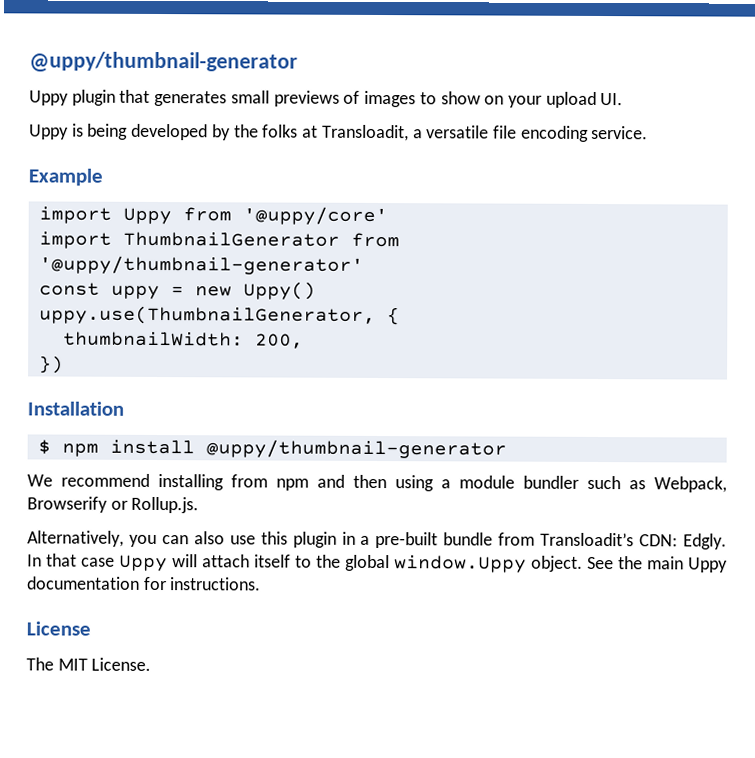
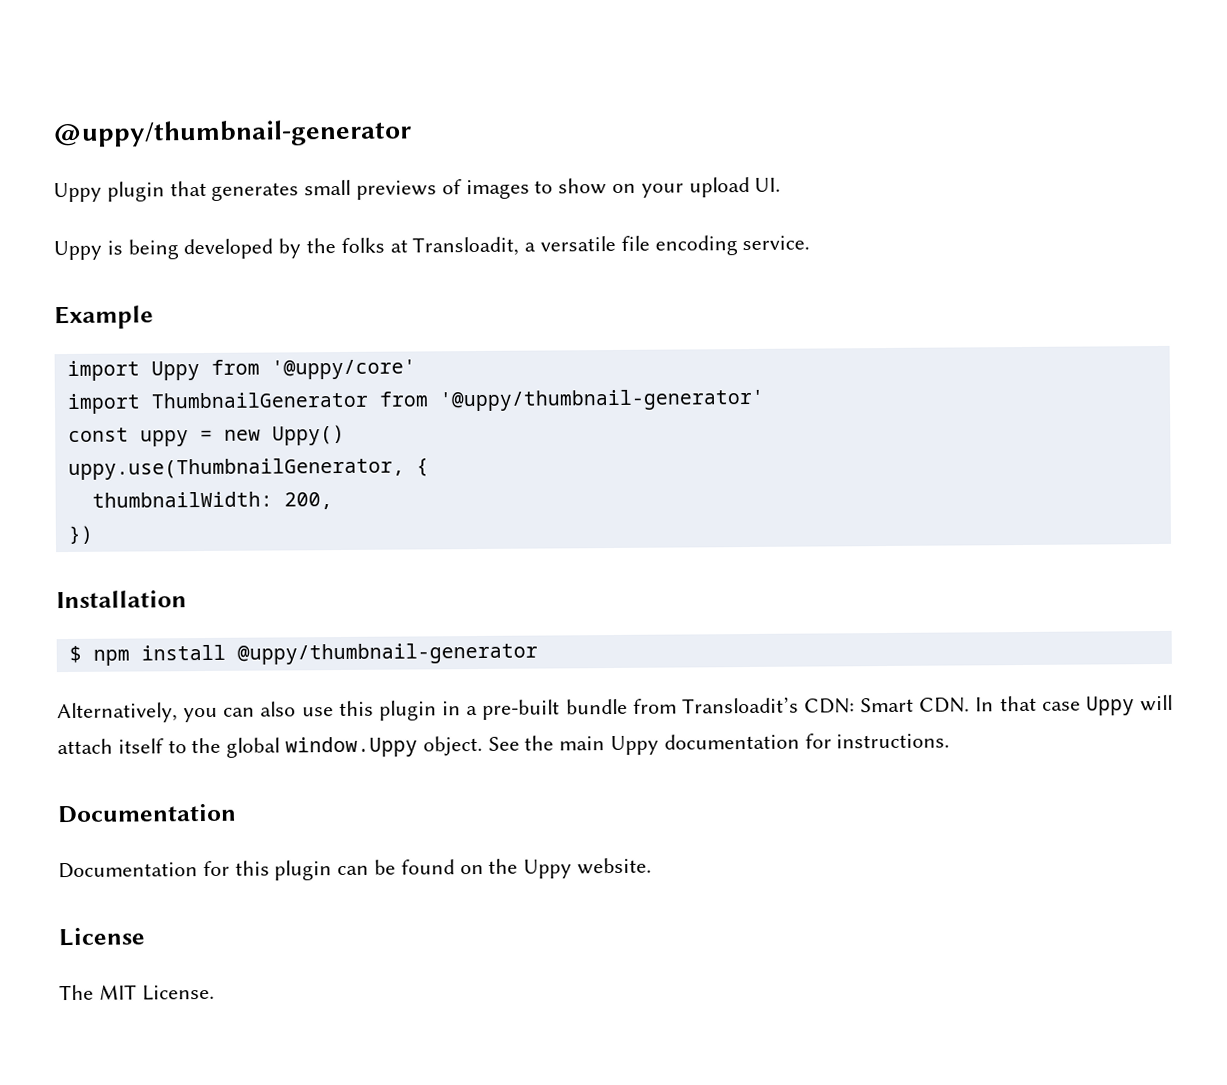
[27,473,727,493] [27,496,200,514] // We recommend installing from npm and then using a module bundler such as Webpack, Browserify or Rollup.js. -> (538, 653) none
[683,533,728,550] Edgly. -> [860,697,971,713] Smart CDN.
(262, 584) none -> [57,803,237,824] [58,857,653,881] // Documentation // Documentation for this plugin can be found on the Uppy website.

